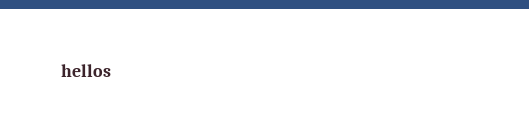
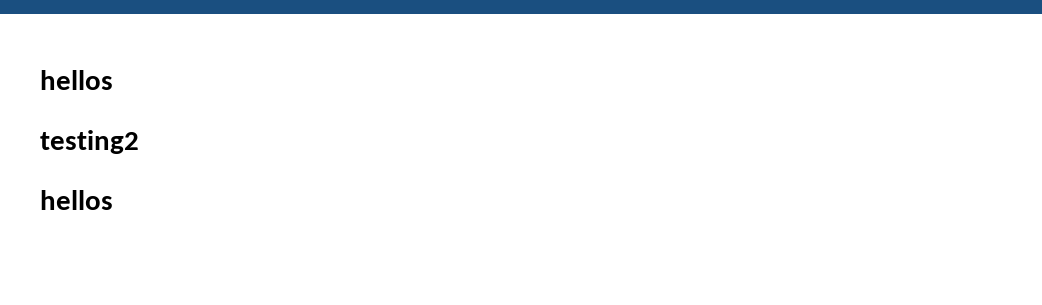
[61,64,111,77] hellos -> [40,70,113,90] [40,130,139,154] [40,190,113,210] hellos // testing2 // hellos

